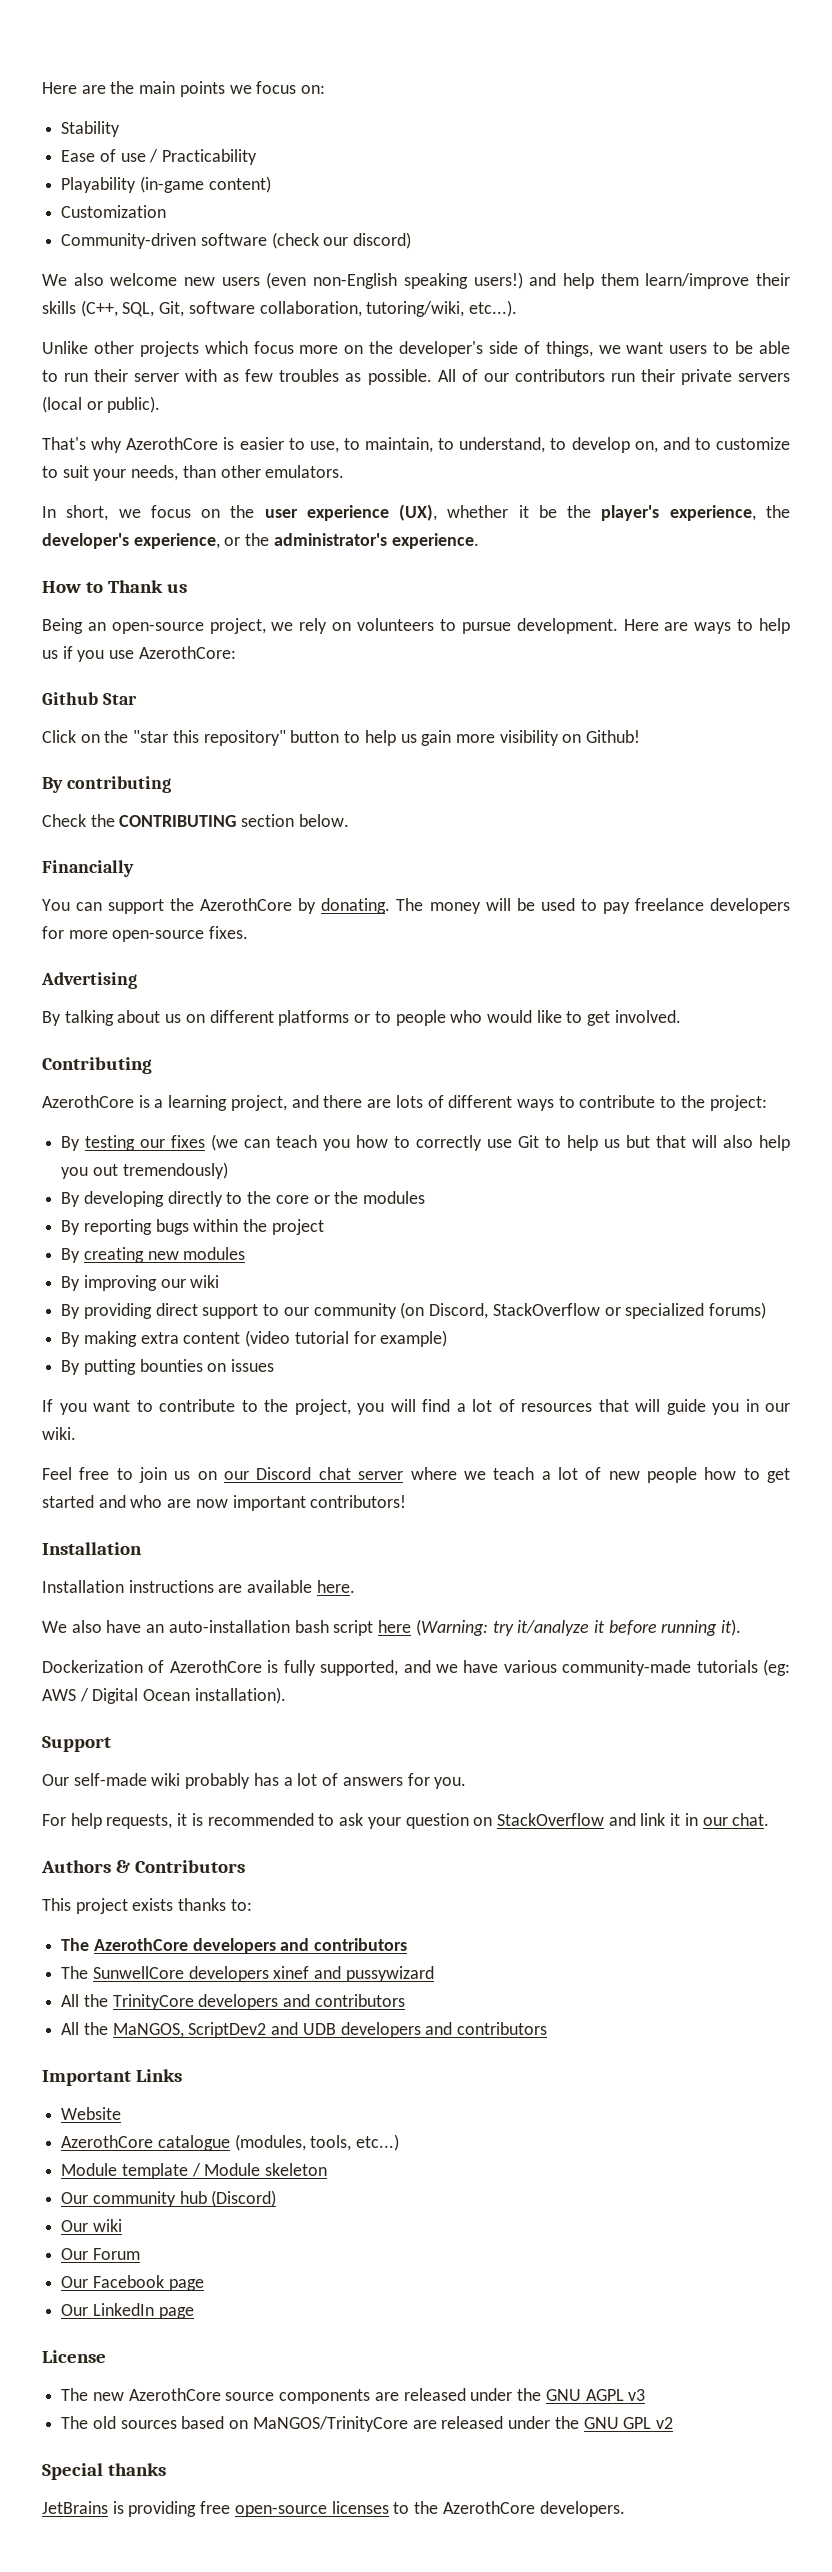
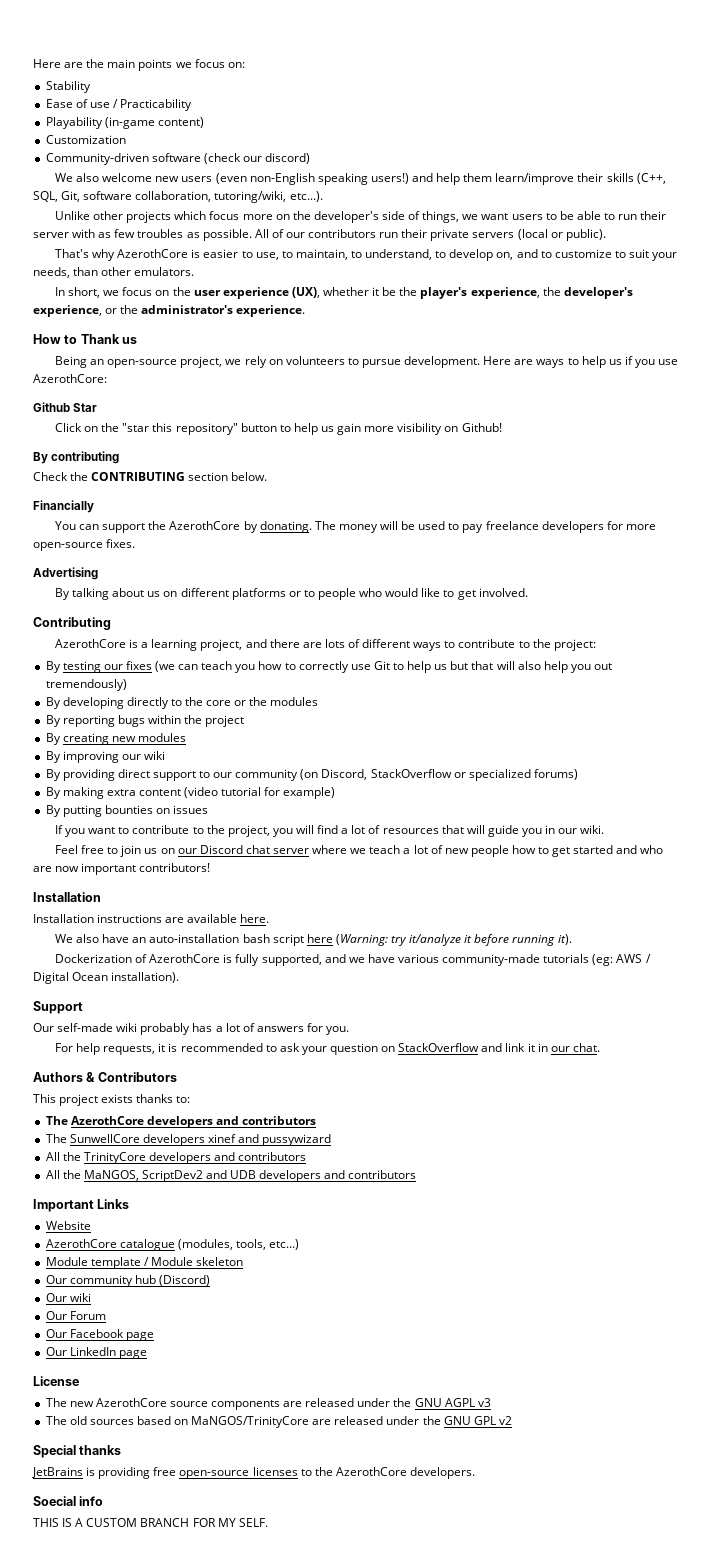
(625, 2509) none -> [33,1496,104,1506] [33,1518,268,1527] // Soecial info // THIS IS A CUSTOM BRANCH FOR MY SELF.

